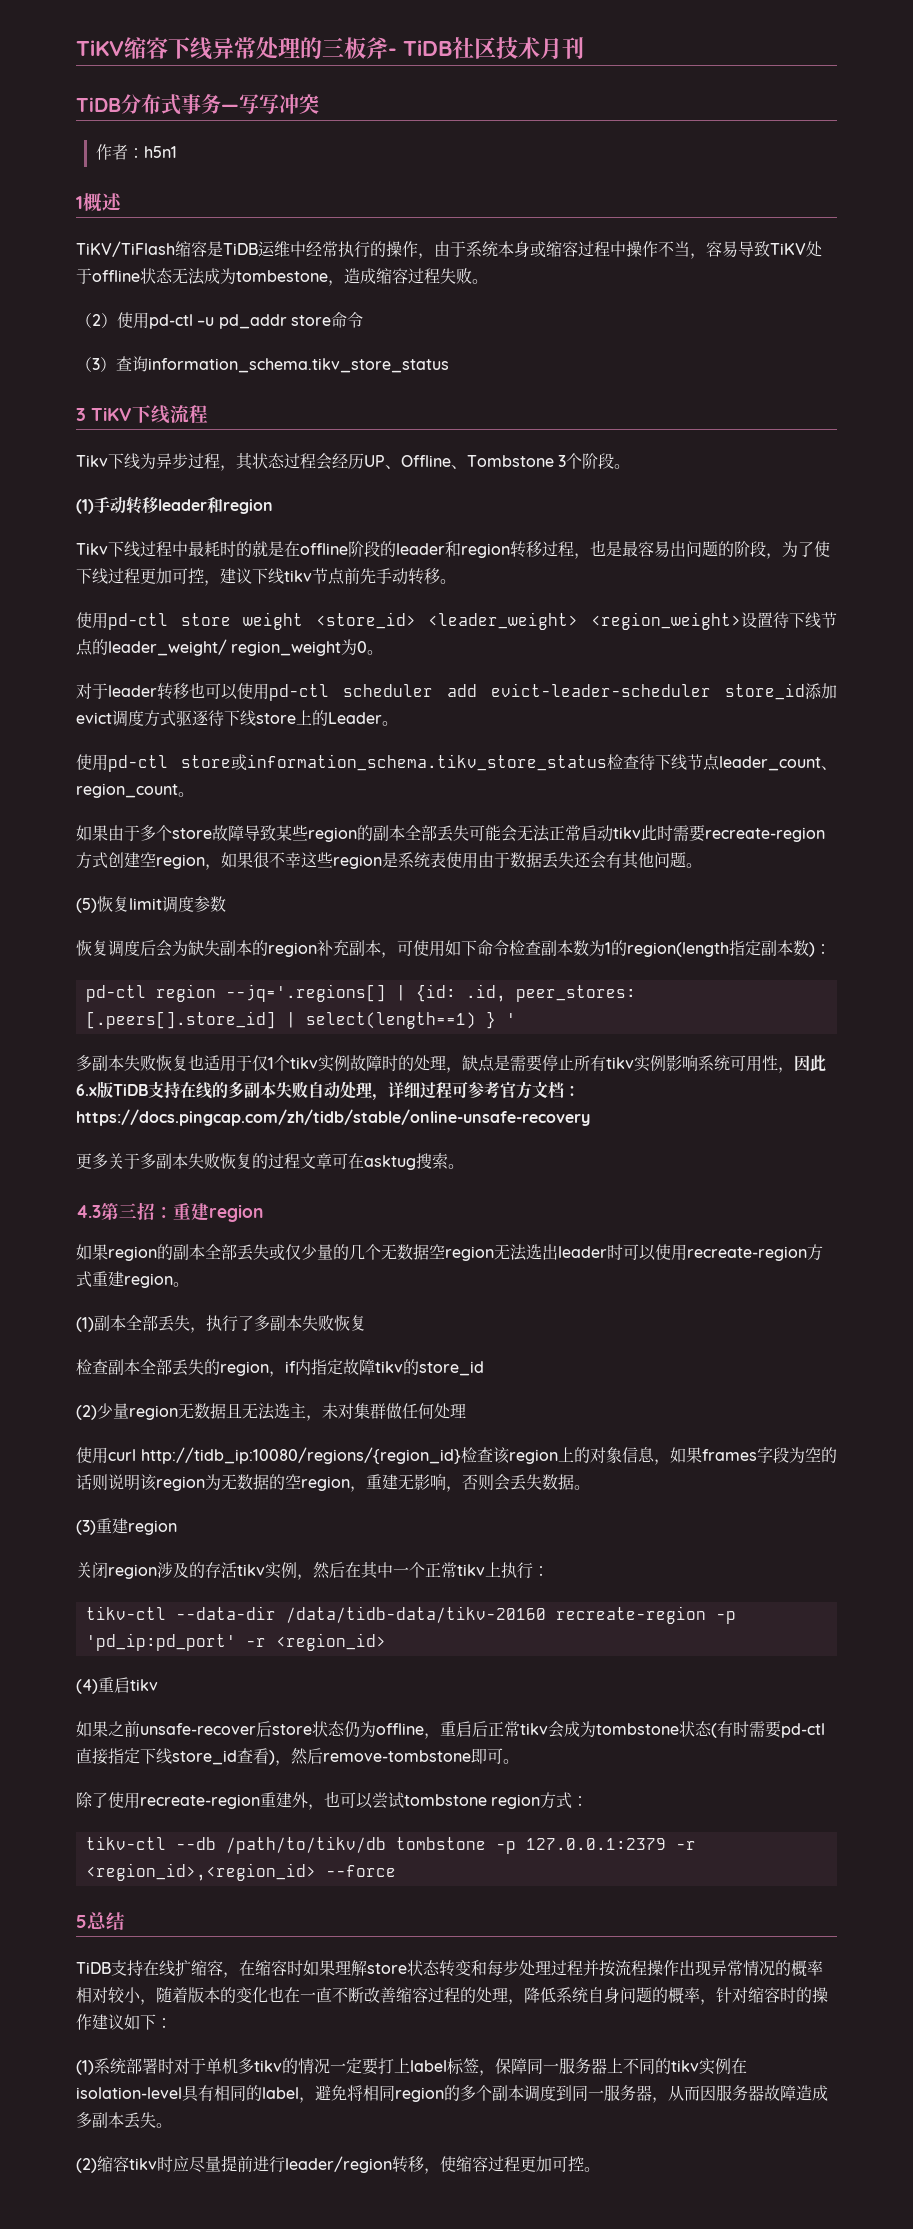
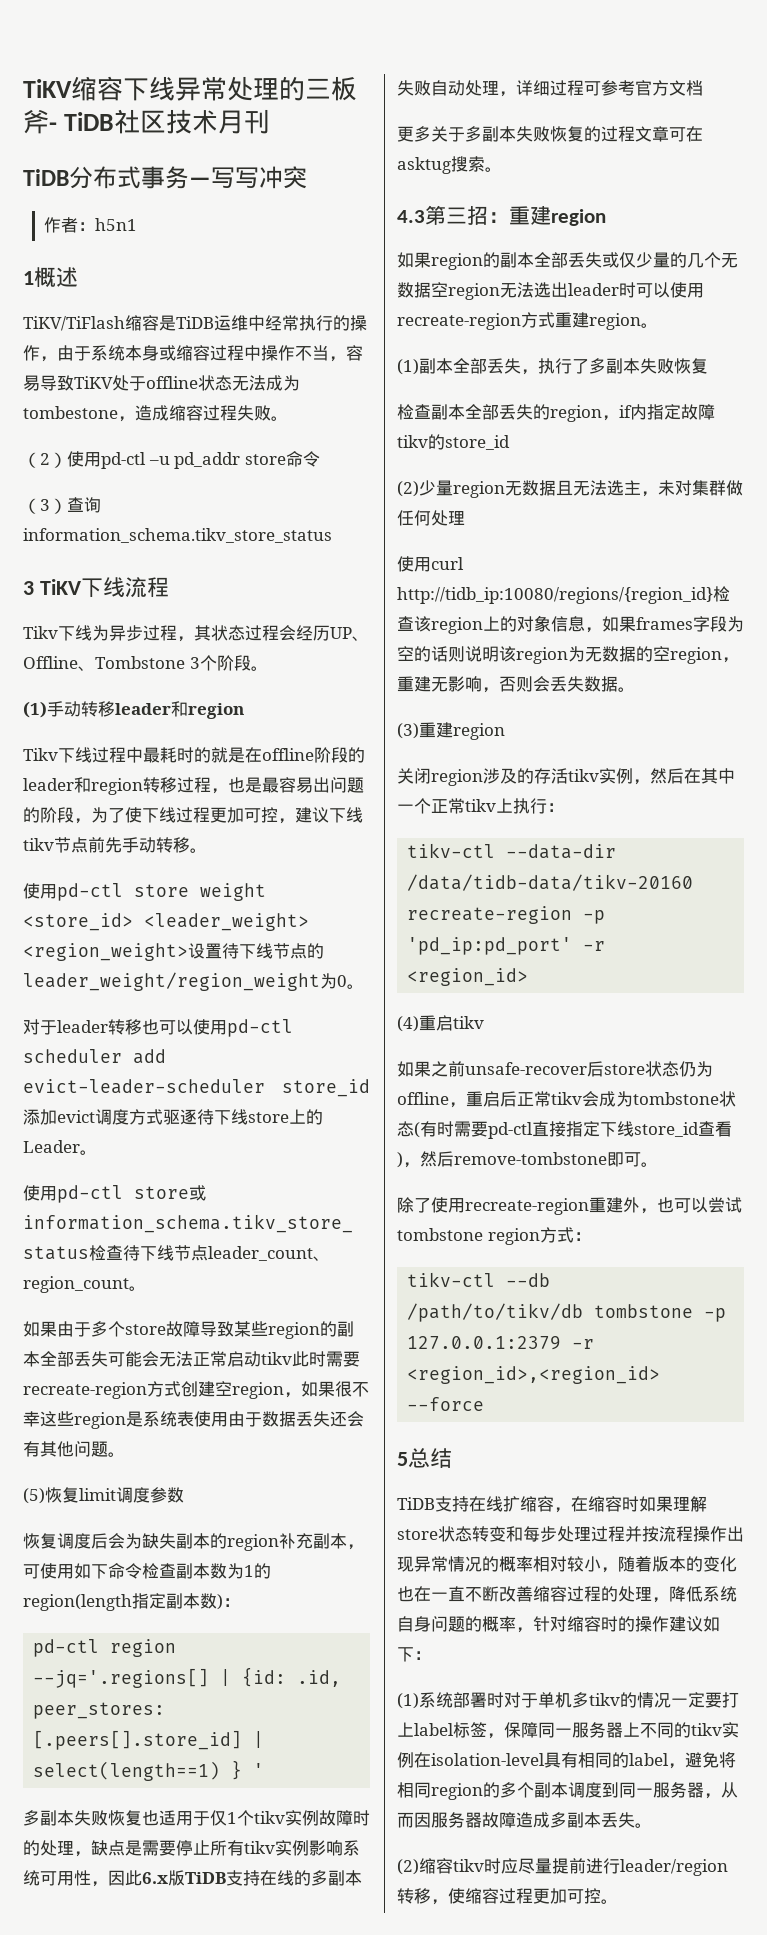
[108,639,342,656] leader_weight/ region_weight -> [23,972,320,991] leader_weight/region_weight
[564,1085,580,1096] [76,1109,590,1126] ：https://docs.pingcap.com/zh/tidb/stable/online-unsafe-recovery -> (703, 88) none

